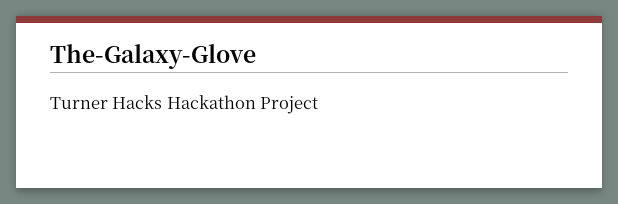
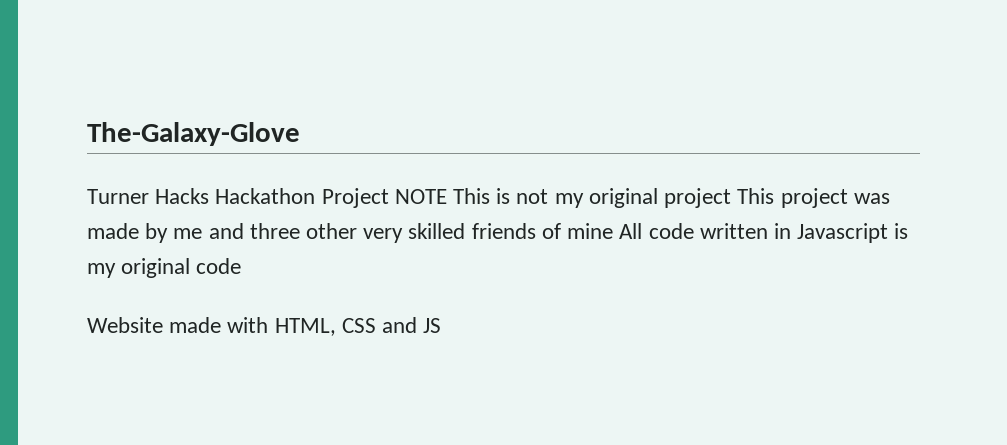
(319, 105) none -> [394,188,890,208] [87,223,909,243] [87,258,242,278] [87,317,442,336] NOTE This is not my original project This project was made by me and three other very skilled friends of mine All code written in Javascript is my original code // Website made with HTML, CSS and JS

